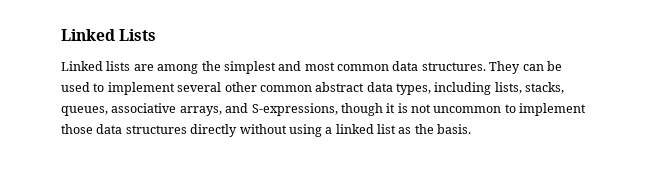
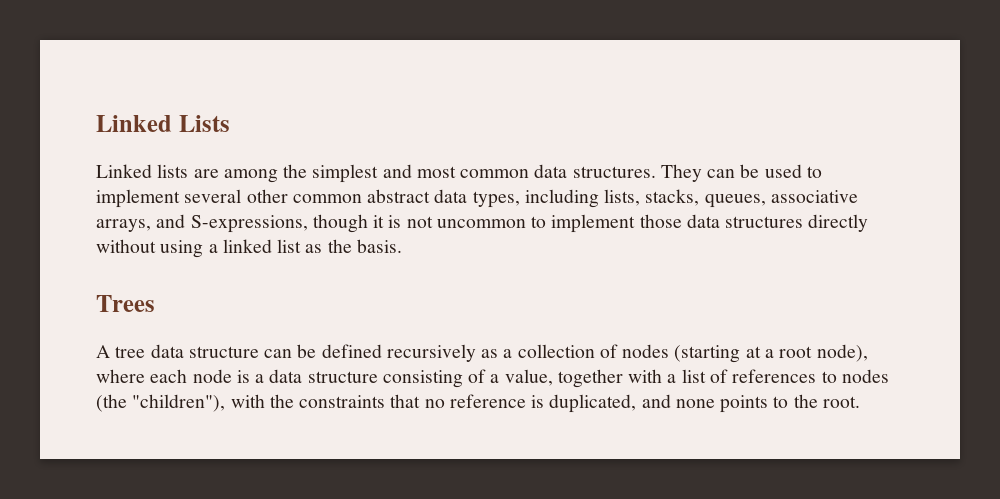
(472, 129) none -> [96,295,155,312] [96,344,868,363] [96,369,889,388] [96,394,860,413] // Trees // A tree data structure can be defined recursively as a collection of nodes (starting at a root node), where each node is a data structure consisting of a value, together with a list of references to nodes (the "children"), with the constraints that no reference is duplicated, and none points to the root.

